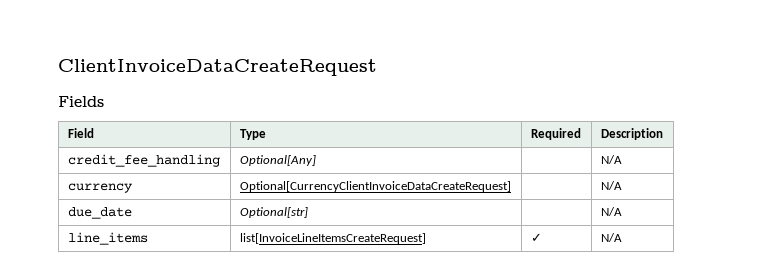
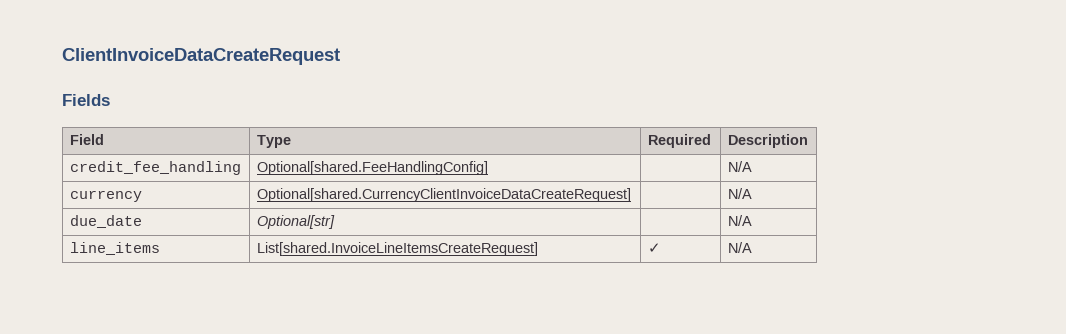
[239,155,316,166] Optional[Any] -> [256,161,488,175] Optional[shared.FeeHandlingConfig]
[239,181,511,192] Optional[CurrencyClientInvoiceDataCreateRequest] -> [256,188,631,202] Optional[shared.CurrencyClientInvoiceDataCreateRequest]
[239,233,426,244] list[InvoiceLineItemsCreateRequest] -> [256,242,538,256] List[shared.InvoiceLineItemsCreateRequest]

